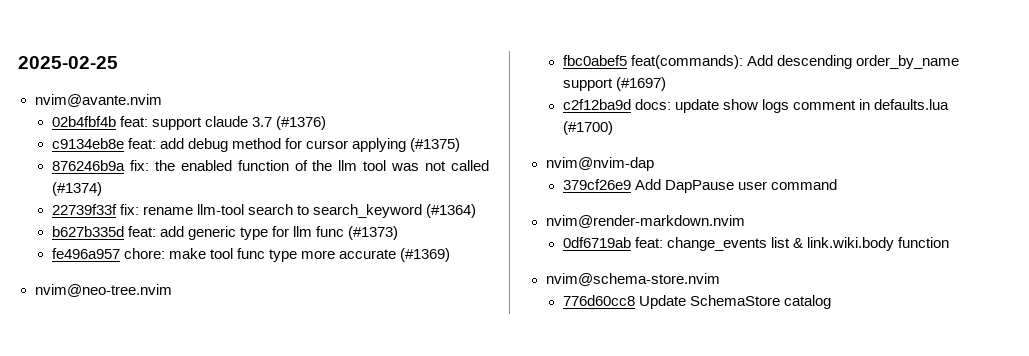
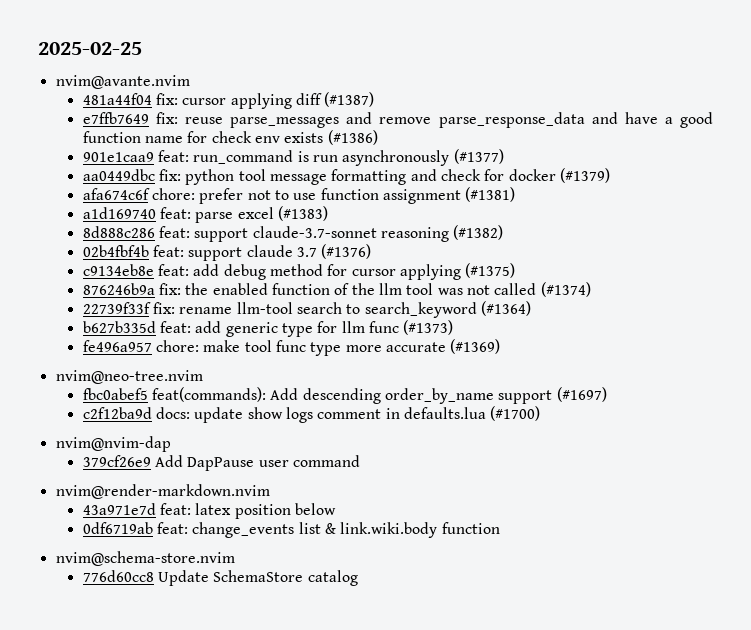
(162, 100) none -> [82,92,375,109] [82,112,713,128] [82,130,378,145] [82,149,504,166] [82,168,610,185] [82,187,516,204] [82,206,329,223] [82,225,504,242] // 481a44f04 fix: cursor applying diff (#1387) // e7ffb7649 fix: reuse parse_messages and remove parse_response_data and have a good function name for check env exists (#1386) // 901e1caa9 feat: run_command is run asynchronously (#1377) // aa0449dbc fix: python tool message formatting and check for docker (#1379) // afa674c6f chore: prefer not to use function assignment (#1381) // a1d169740 feat: parse excel (#1383) // 8d888c286 feat: support claude-3.7-sonnet reasoning (#1382)
(745, 221) none -> [82,503,337,519] // 43a971e7d feat: latex position below

